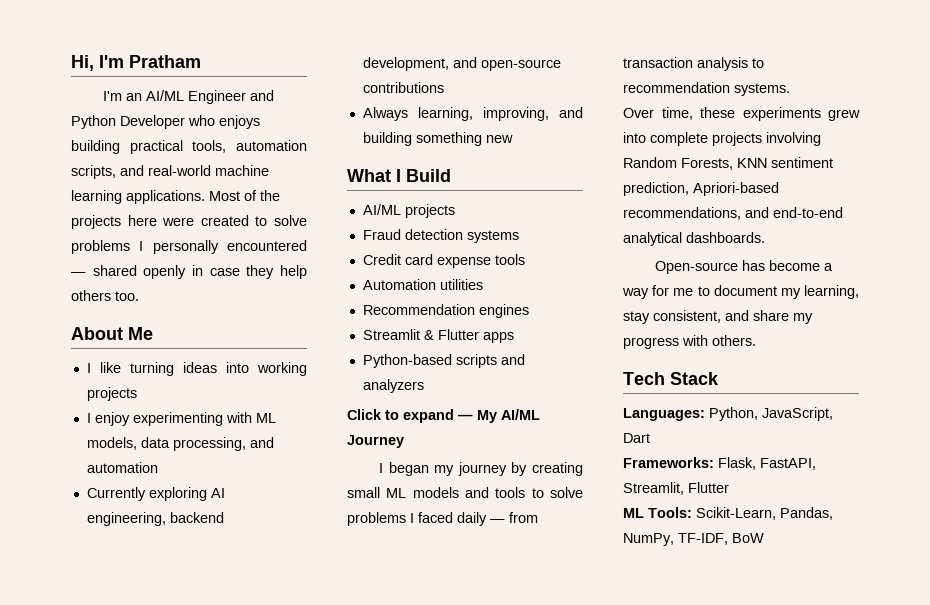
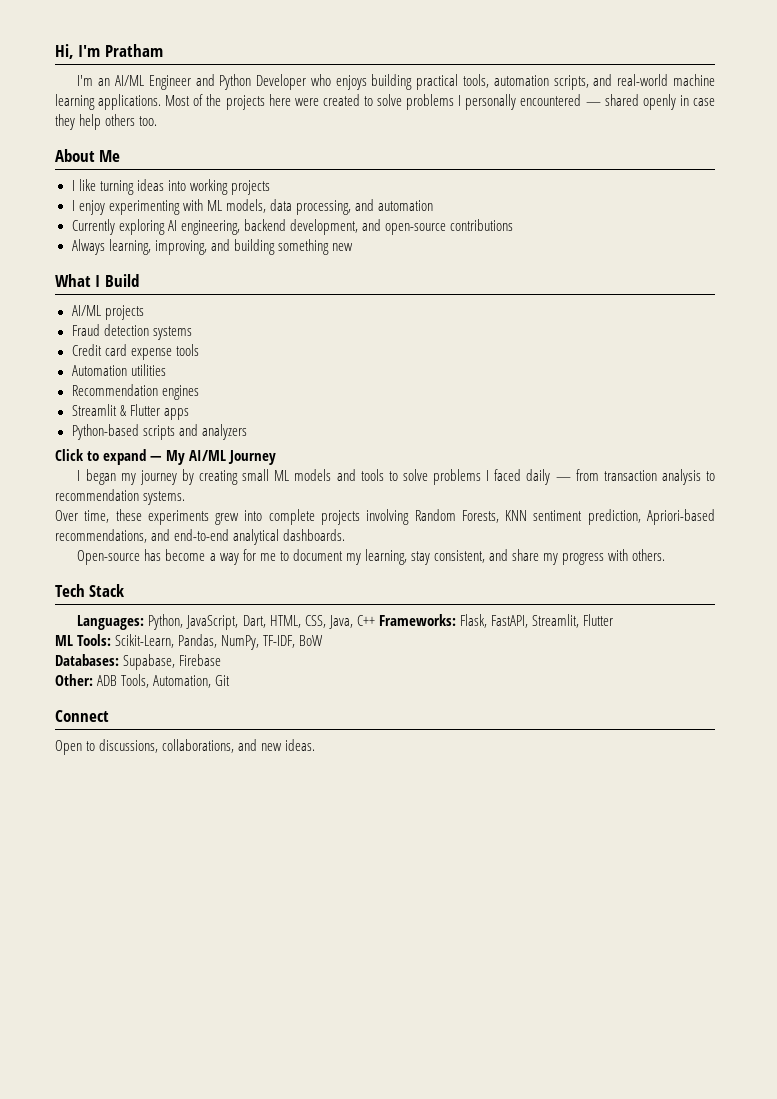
[623,433,650,443] Dart // -> [242,615,375,629] Dart, HTML, CSS, Java, C++
(764, 538) none -> [55,654,222,670] [55,674,231,688] [55,710,109,722] [55,739,316,755] // Databases: Supabase, Firebase // Other: ADB Tools, Automation, Git // Connect // Open to discussions, collaborations, and new ideas.

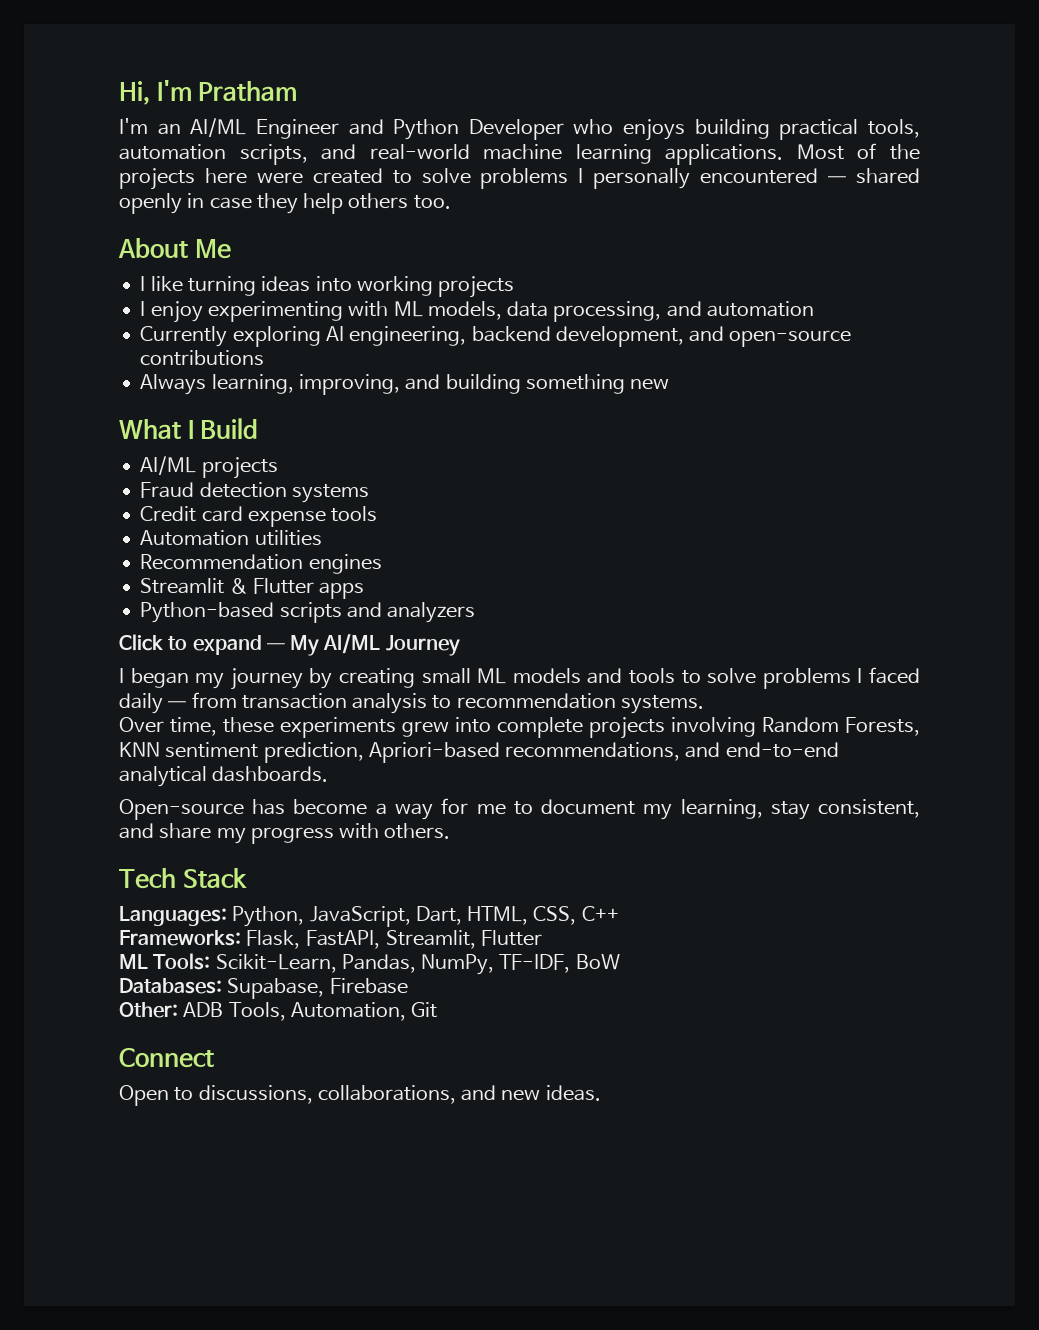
[328,615,353,629] Java, -> (577, 915) none
(375, 620) none -> (619, 913) //

